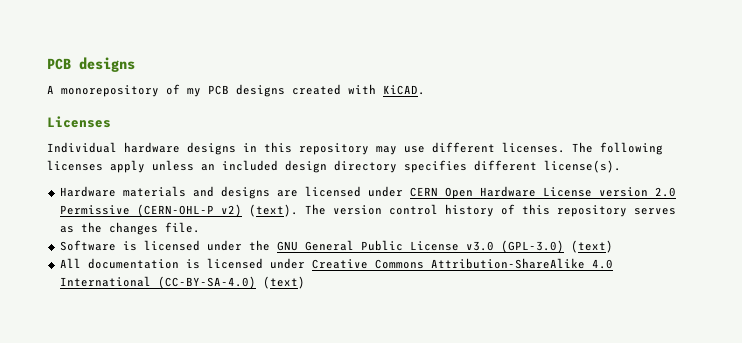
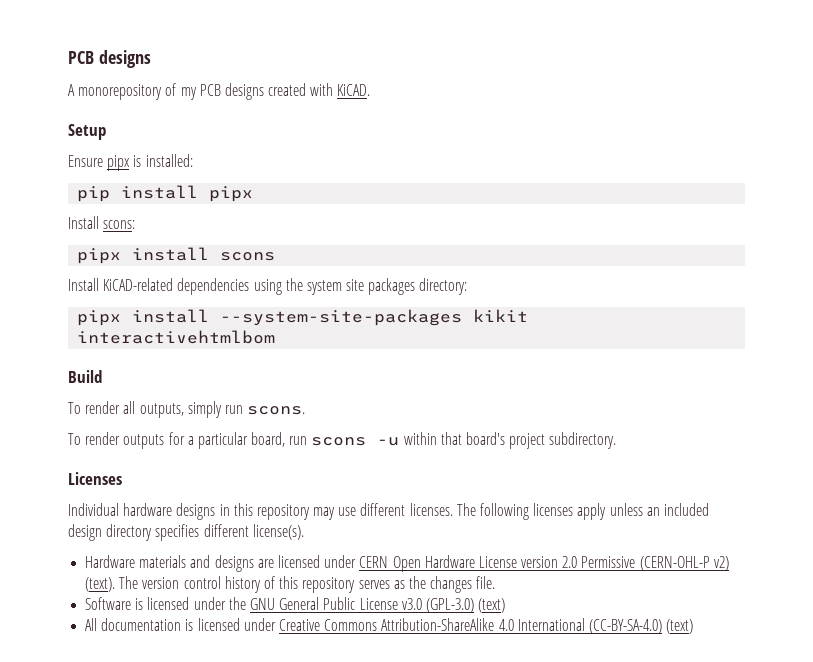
(425, 90) none -> [68,124,106,140] [68,154,193,171] [77,185,254,202] [68,216,136,229] [77,247,276,264] [68,278,468,295] [77,309,529,326] [77,330,276,344] [68,370,102,383] [68,401,306,418] [68,432,617,449] // Setup // Ensure pipx is installed: // pip install pipx // Install scons: // pipx install scons // Install KiCAD-related dependencies using the system site packages directory: // pipx install --system-site-packages kikit interactivehtmlbom // Build // To render all outputs, simply run scons. // To render outputs for a particular board, run scons -u within that board's project subdirectory.

